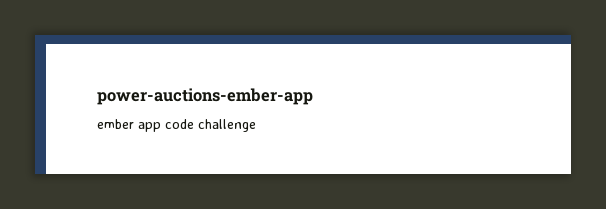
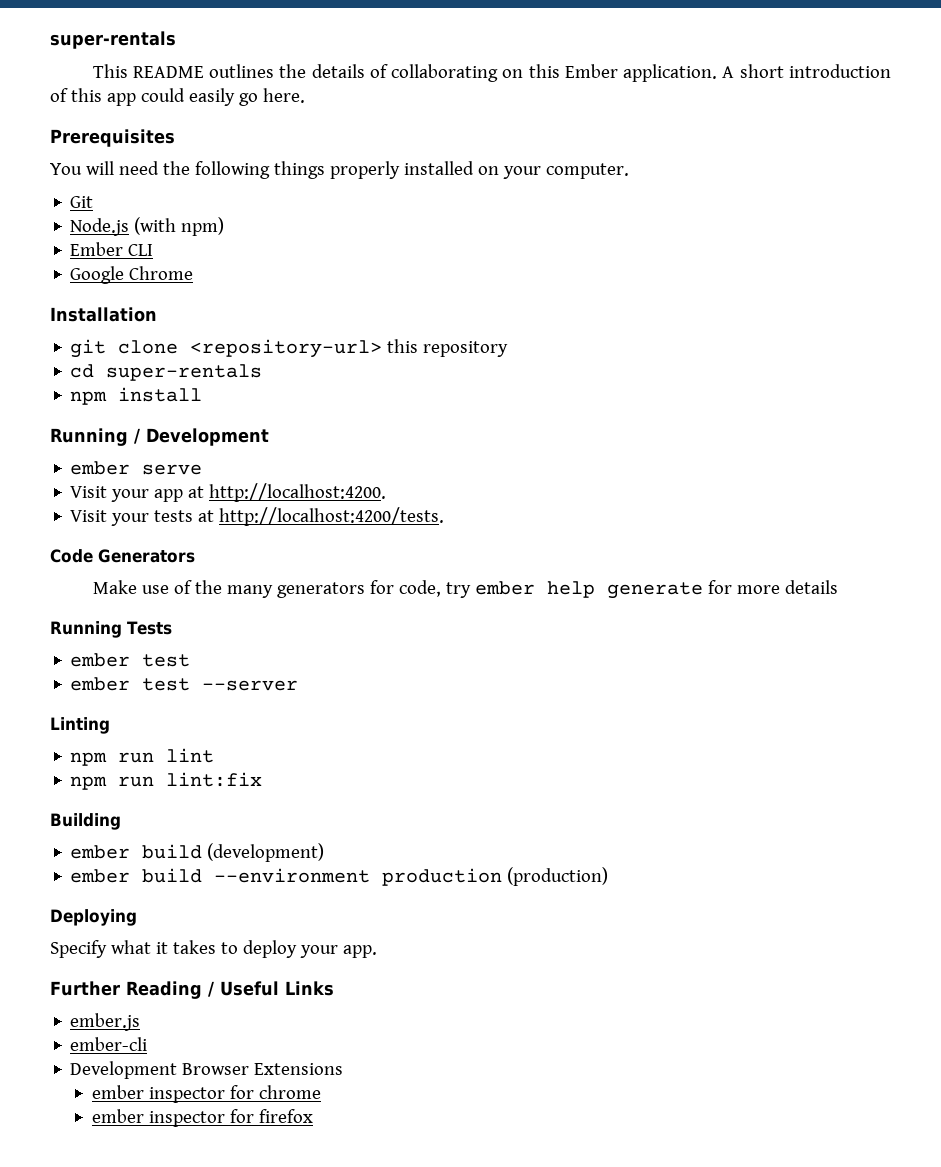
[97,88,313,105] [97,119,256,132] power-auctions-ember-app // ember app code challenge -> [50,31,176,49] [92,64,892,82] [50,88,305,106] [50,129,175,147] [50,161,629,179] [70,196,94,208] [70,217,225,236] [70,242,154,256] [70,266,194,284] [50,307,157,322] [70,339,509,358] [70,364,263,381] [70,387,203,405] [50,428,269,446] [70,461,203,475] [70,483,387,502] [70,507,445,526] [50,549,195,563] [92,580,838,599] [50,621,172,638] [70,653,191,667] [70,677,299,691] [50,717,110,734] [70,748,215,766] [70,772,263,790] [50,813,121,830] [70,843,325,862] [70,867,609,886] [50,909,137,926] [50,940,377,958] [50,981,334,999] [70,1013,141,1031] [70,1037,148,1051] [70,1061,344,1079] [91,1085,321,1103] [91,1109,313,1127] super-rentals // This README outlines the details of collaborating on this Ember application. A short introduction of this app could easily go here. // Prerequisites // You will need the following things properly installed on your computer. // Git // Node.js (with npm) // Ember CLI // Google Chrome // Installation // git clone <repository-url> this repository // cd super-rentals // npm install // Running / Development // ember serve // Visit your app at http://localhost:4200. // Visit your tests at http://localhost:4200/tests. // Code Generators // Make use of the many generators for code, try ember help generate for more details // Running Tests // ember test // ember test --server // Linting // npm run lint // npm run lint:fix // Building // ember build (development) // ember build --environment production (production) // Deploying // Specify what it takes to deploy your app. // Further Reading / Useful Links // ember.js // ember-cli // Development Browser Extensions // ember inspector for chrome // ember inspector for firefox

